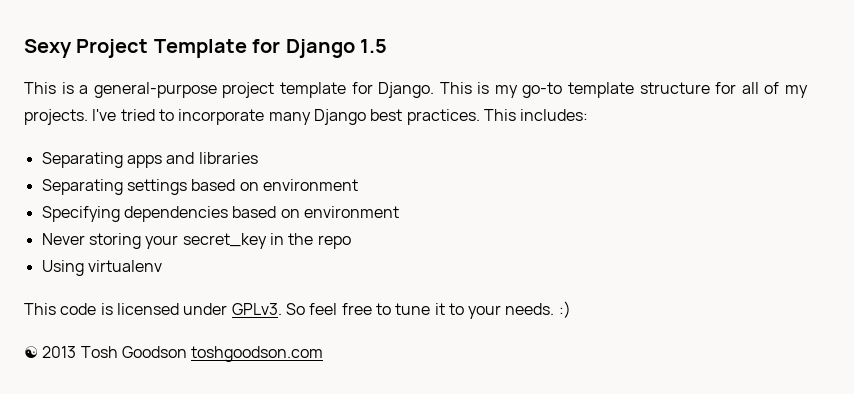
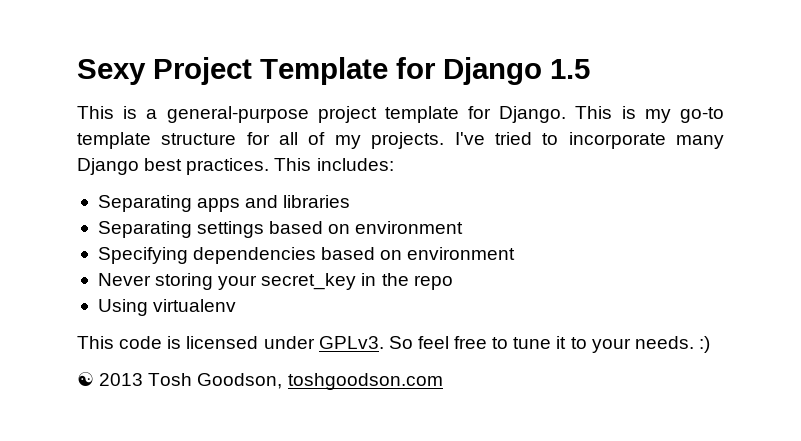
[121,346,187,358] Goodson -> [197,373,283,389] Goodson,

